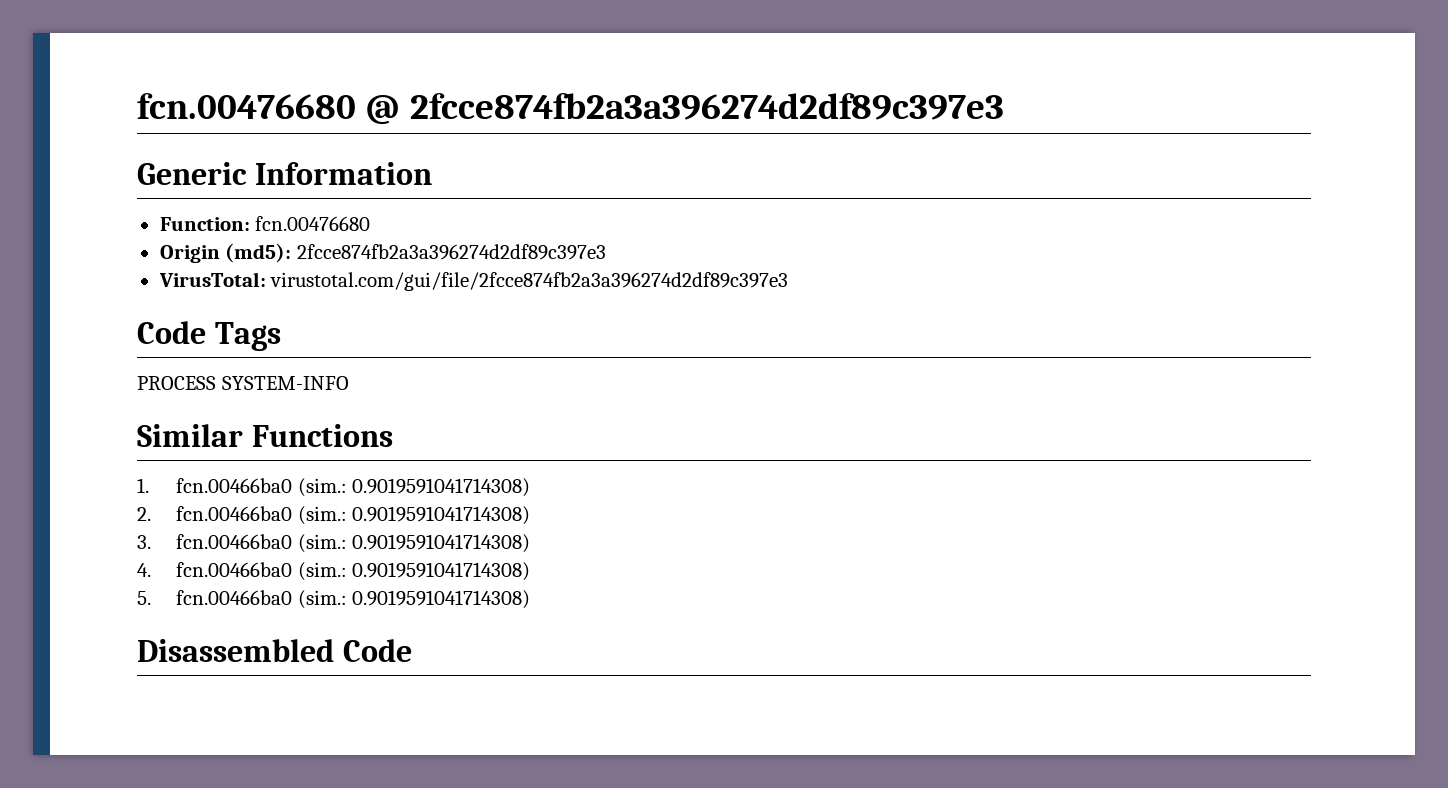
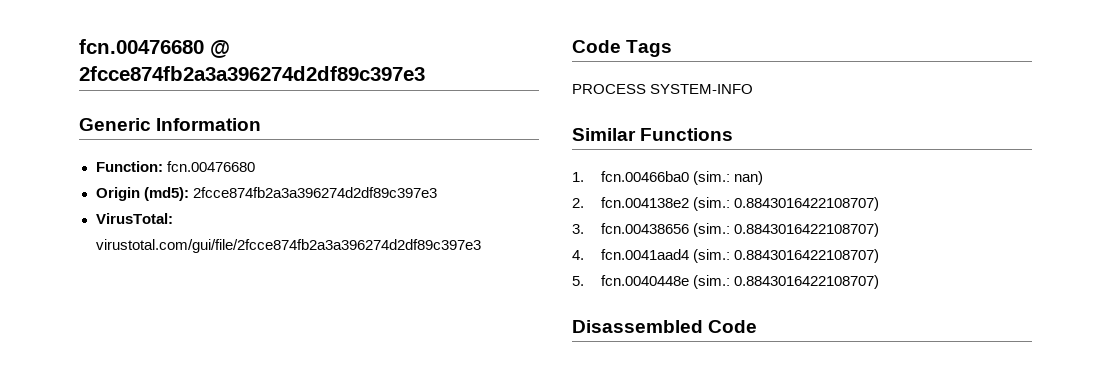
[352,478,531,497] 0.9019591041714308) -> [734,171,764,185] nan)
[176,506,531,525] [137,534,531,553] [137,562,531,581] [137,590,531,609] fcn.00466ba0 (sim.: 0.9019591041714308) // 3. fcn.00466ba0 (sim.: 0.9019591041714308) // 4. fcn.00466ba0 (sim.: 0.9019591041714308) // 5. fcn.00466ba0 (sim.: 0.9019591041714308) -> [601,197,880,211] [572,223,880,237] [572,249,880,263] [572,275,880,289] fcn.004138e2 (sim.: 0.8843016422108707) // 3. fcn.00438656 (sim.: 0.8843016422108707) // 4. fcn.0041aad4 (sim.: 0.8843016422108707) // 5. fcn.0040448e (sim.: 0.8843016422108707)

